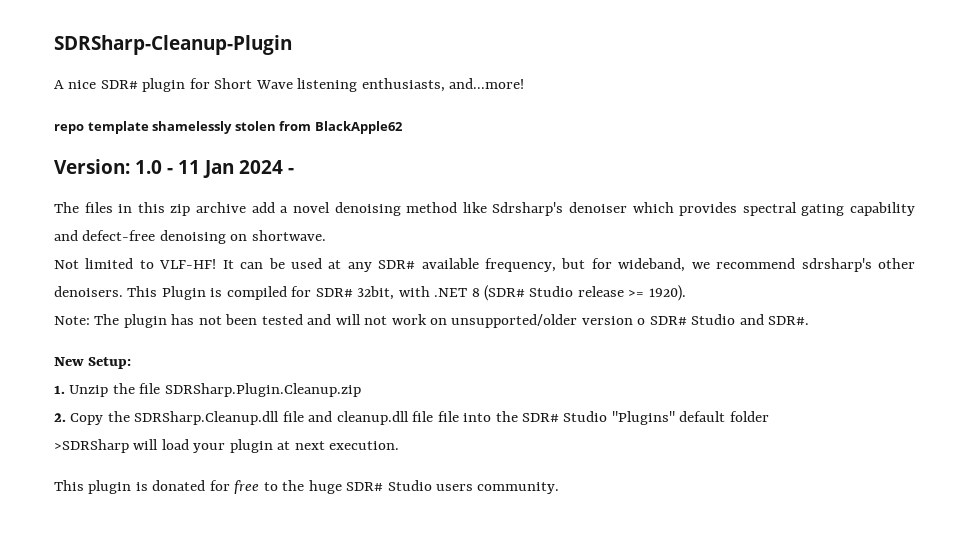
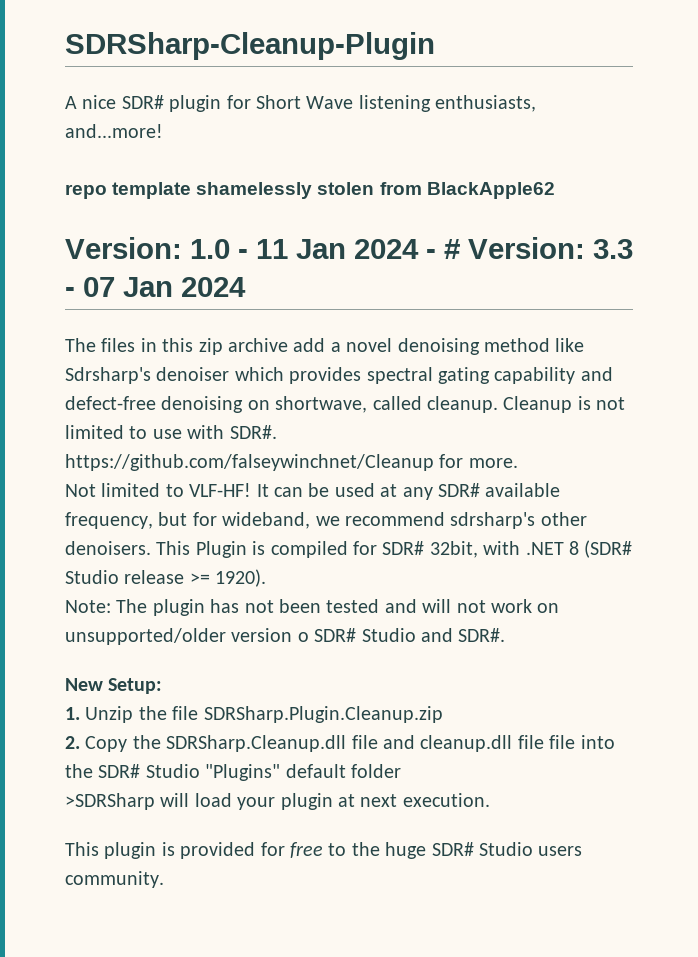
(294, 171) none -> [444,237,633,259] [65,277,246,297] # Version: 3.3 - 07 Jan 2024
[251,230,326,241] shortwave. -> [275,396,626,413] [65,425,277,439] [65,454,518,471] shortwave, called cleanup. Cleanup is not limited to use with SDR#. https://github.com/falseywinchnet/Cleanup for more.
[152,480,206,491] donated -> [180,842,256,859] provided

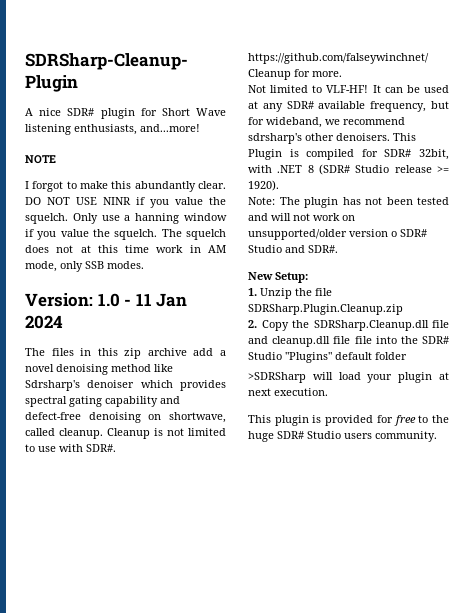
[65,182,555,199] repo template shamelessly stolen from BlackApple62 -> [25,155,56,164] [25,181,226,192] [25,197,226,208] [25,213,227,224] [25,229,226,240] [25,245,226,253] [25,261,144,272] NOTE // I forgot to make this abundantly clear. DO NOT USE NINR if you value the squelch. Only use a hanning window if you value the squelch. The squelch does not at this time work in AM mode, only SSB modes.
[426,237,633,259] [65,277,246,297] - # Version: 3.3 - 07 Jan 2024 -> (63, 322) none

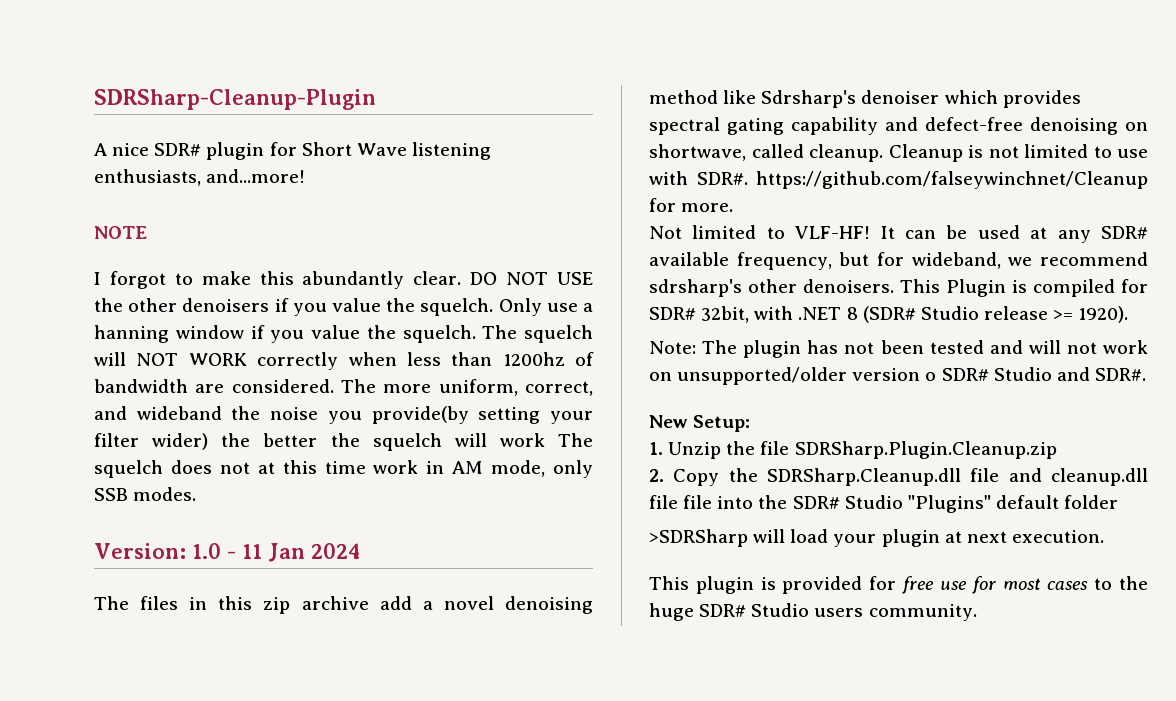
[103,197,131,205] NINR -> [94,298,270,312] the other denoisers
(226, 234) none -> [94,352,594,370] [94,379,593,396] [94,406,593,424] [94,433,593,451] [94,460,163,478] will NOT WORK correctly when less than 1200hz of bandwidth are considered. The more uniform, correct, and wideband the noise you provide(by setting your filter wider) the better the squelch will work The squelch
(416, 420) none -> [939,576,1089,594] use for most cases

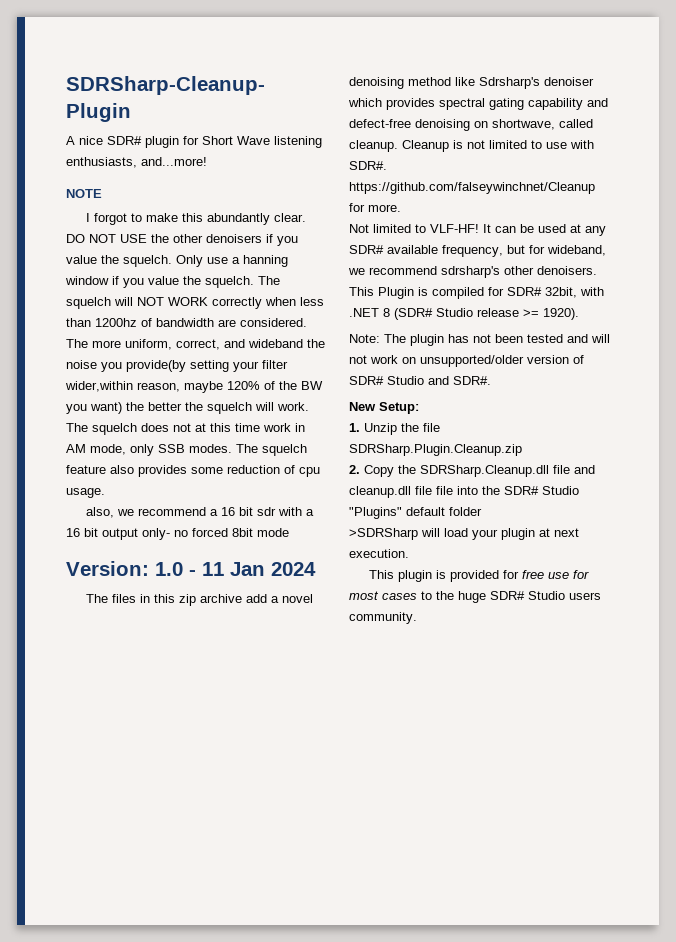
[152,433,209,450] wider) -> [65,381,323,393] [66,402,122,414] wider,within reason, maybe 120% of the BW you want)
[499,433,545,447] work -> [277,402,309,411] work.
(197, 494) none -> [236,444,307,456] [66,465,320,477] [66,488,105,498] [86,507,315,518] [66,528,289,540] The squelch feature also provides some reduction of cpu usage. // also, we recommend a 16 bit sdr with a 16 bit output only- no forced 8bit mode
[925,372,937,381] o -> [573,355,584,364] of

